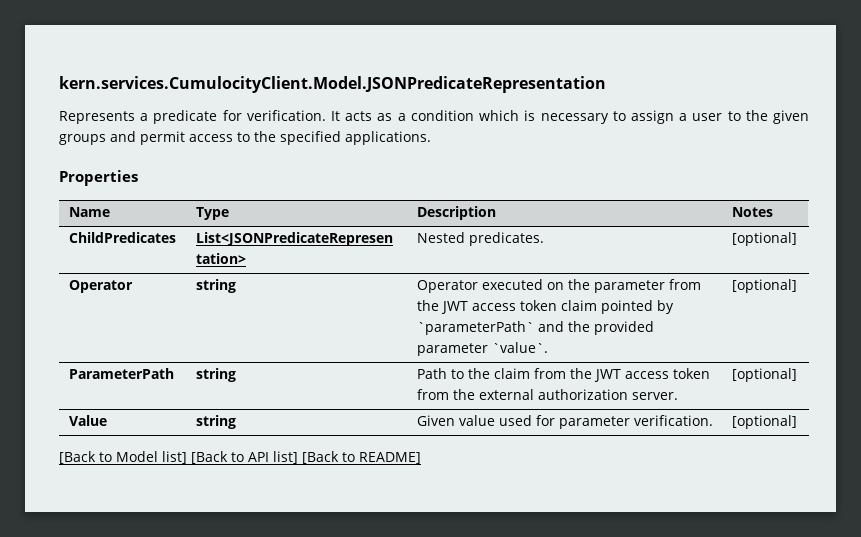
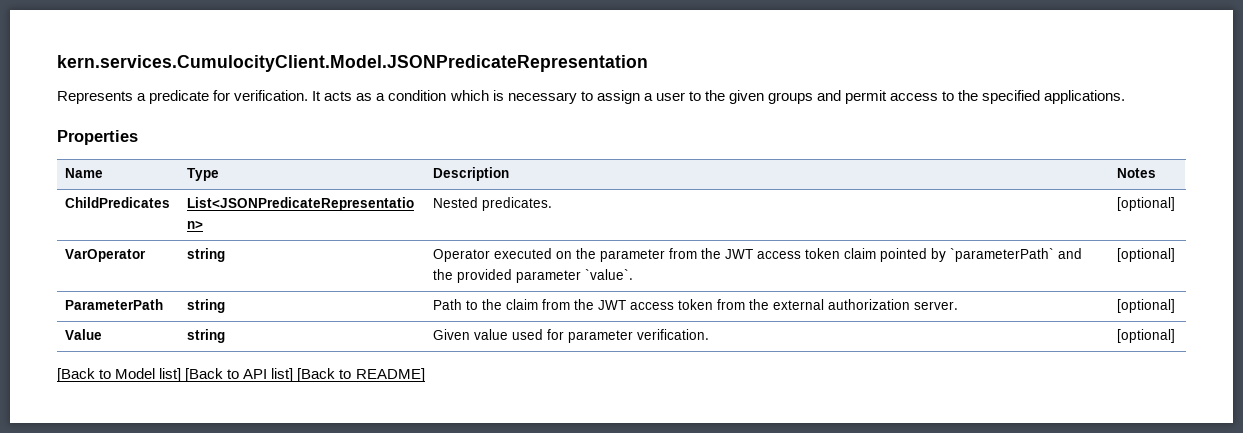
[68,280,133,293] Operator -> [65,249,147,262] VarOperator

